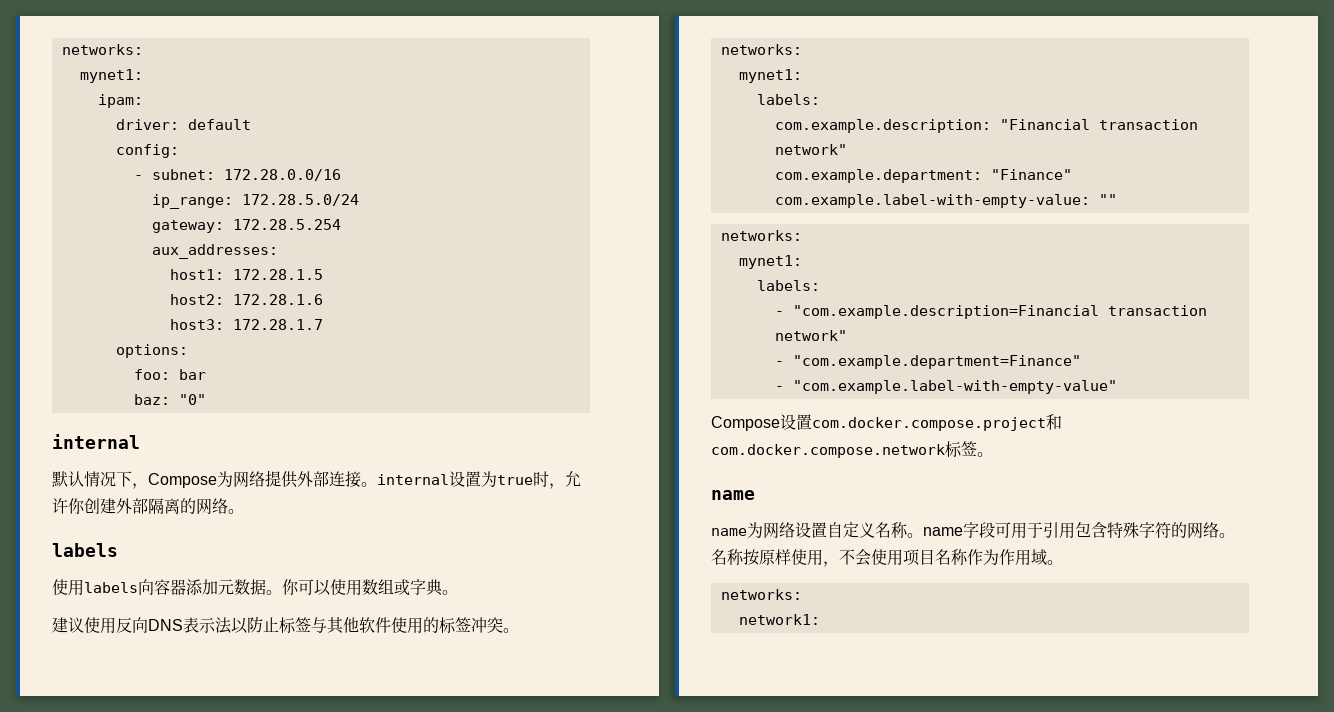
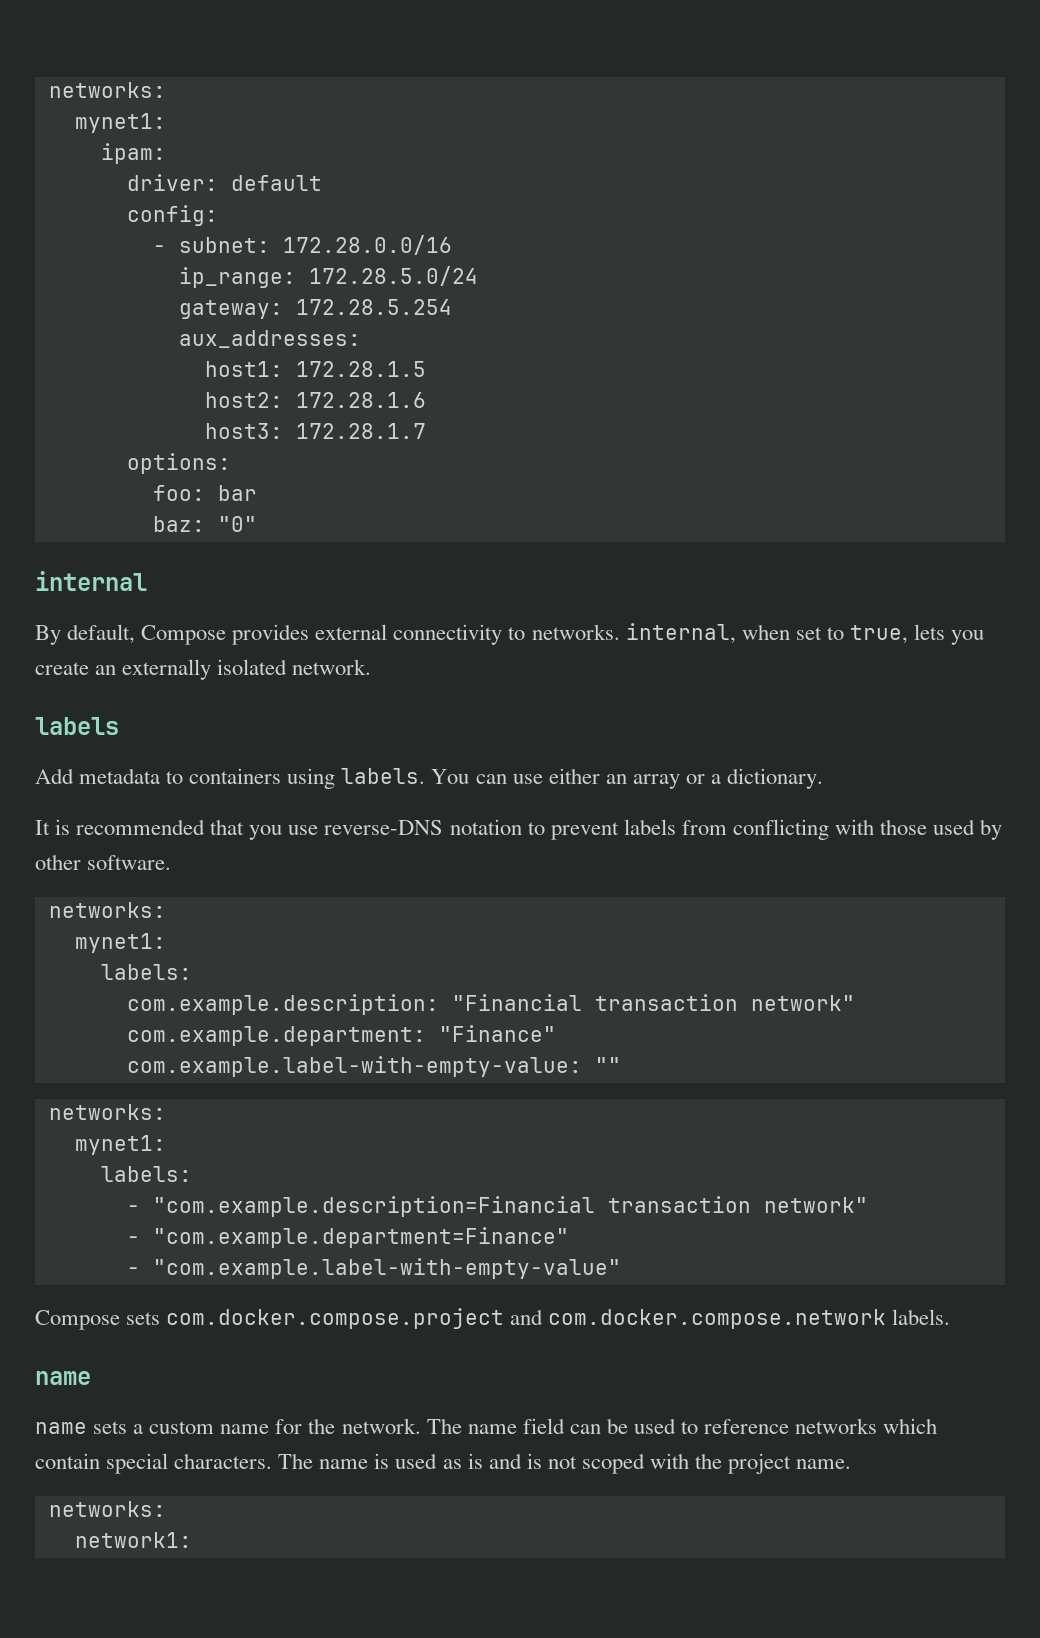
[52,470,581,489] [52,498,244,515] [52,543,118,557] [52,579,458,596] [52,616,519,634] 默认情况下，Compose为网络提供外部连接。internal设置为true时，允许你创建外部隔离的网络。 // labels // 使用labels向容器添加元数据。你可以使用数组或字典。 // 建议使用反向DNS表示法以防止标签与其他软件使用的标签冲突。 -> [35,623,985,645] [35,659,372,680] [35,717,119,735] [35,768,824,789] [35,819,1003,840] [35,854,172,870] By default, Compose provides external connectivity to networks. internal, when set to true, lets you create an externally isolated network. // labels // Add metadata to containers using labels. You can use either an array or a dictionary. // It is recommended that you use reverse-DNS notation to prevent labels from conflicting with those used by other software.
[780,414,1062,431] [711,441,993,458] [711,490,755,500] [711,522,1235,539] [711,549,1063,567] 设置com.docker.compose.project和com.docker.compose.network标签。 // name // name为网络设置自定义名称。name字段可用于引用包含特殊字符的网络。名称按原样使用，不会使用项目名称作为作用域。 -> [126,1308,951,1329] [35,1371,91,1385] [35,1418,938,1434] [35,1453,852,1474] sets com.docker.compose.project and com.docker.compose.network labels. // name // name sets a custom name for the network. The name field can be used to reference networks which contain special characters. The name is used as is and is not scoped with the project name.

